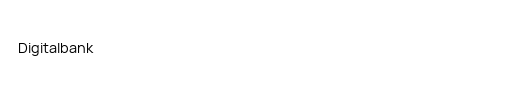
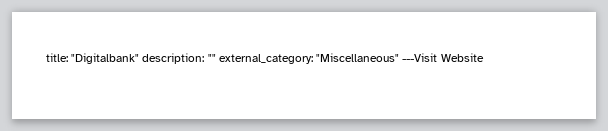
[18,43,94,56] Digitalbank -> [46,53,484,64] title: "Digitalbank" description: "" external_category: "Miscellaneous" ---Visit Website

